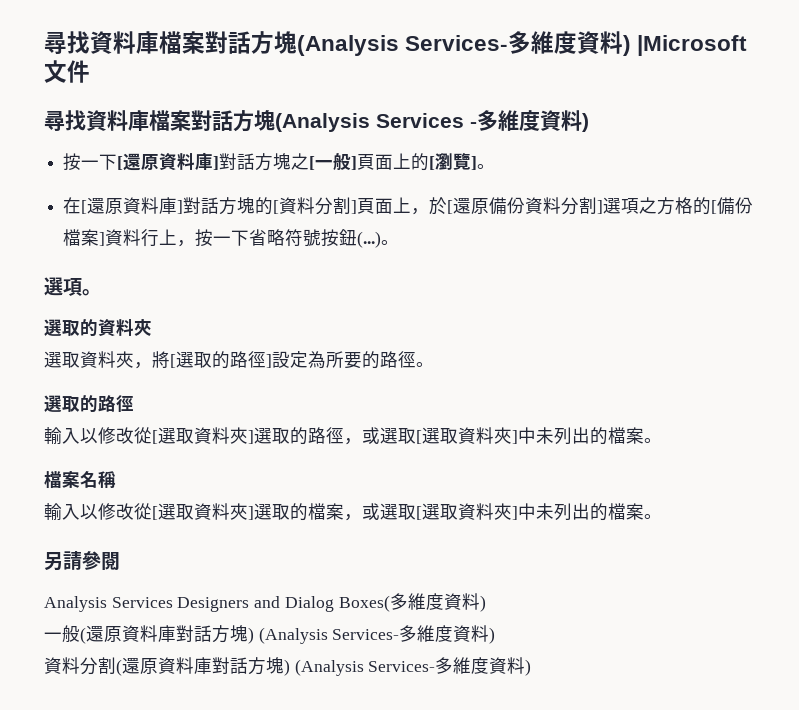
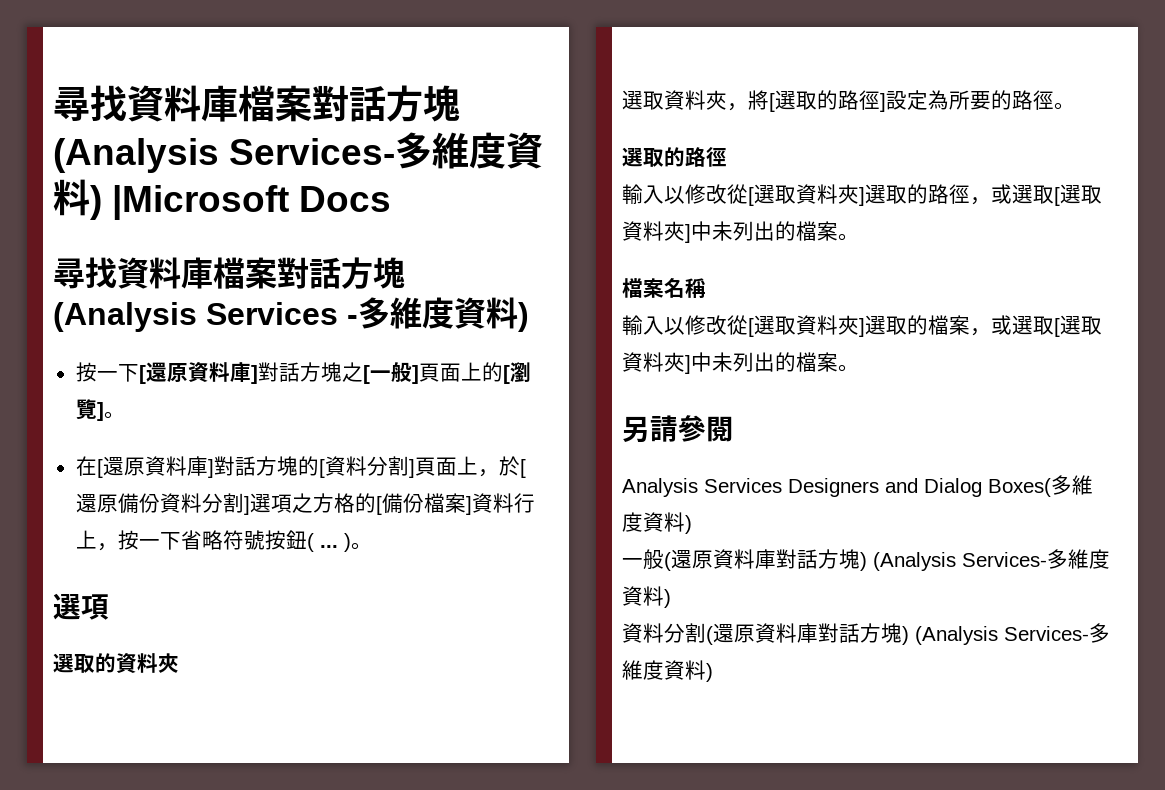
[44,60,90,83] 文件 -> [299,186,391,212] Docs
[357,231,382,248] (...) -> [306,533,351,552] ( ... )
[82,289,101,296] 。 -> (109, 607) none

